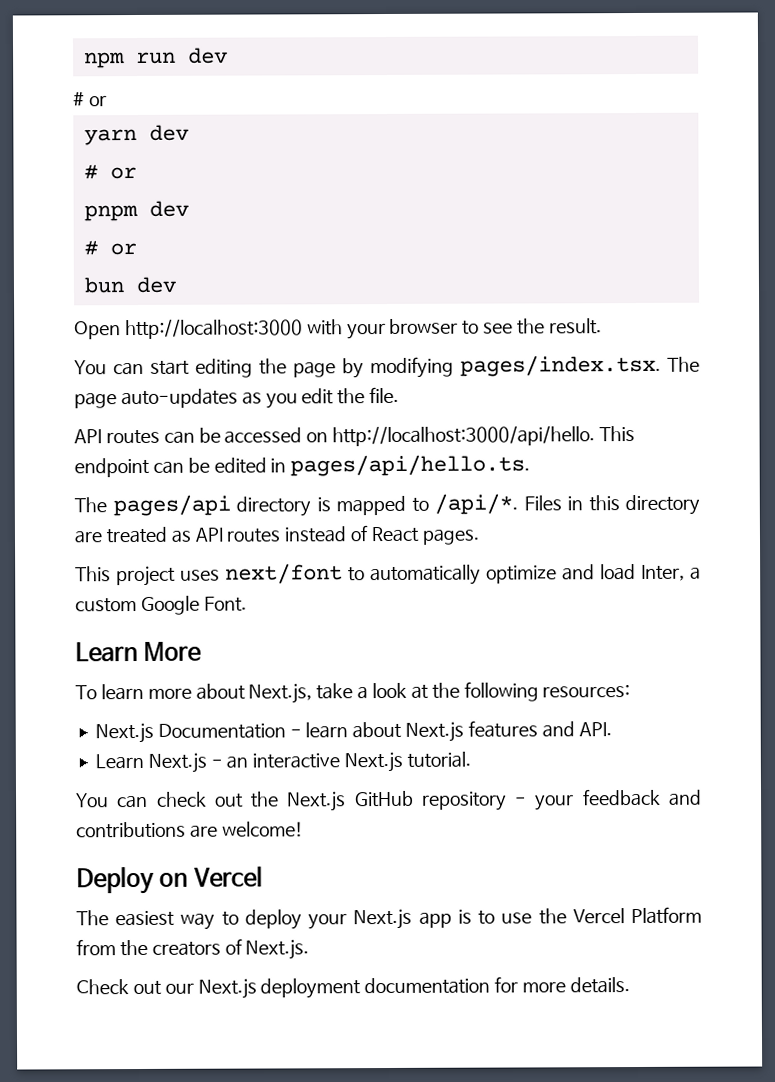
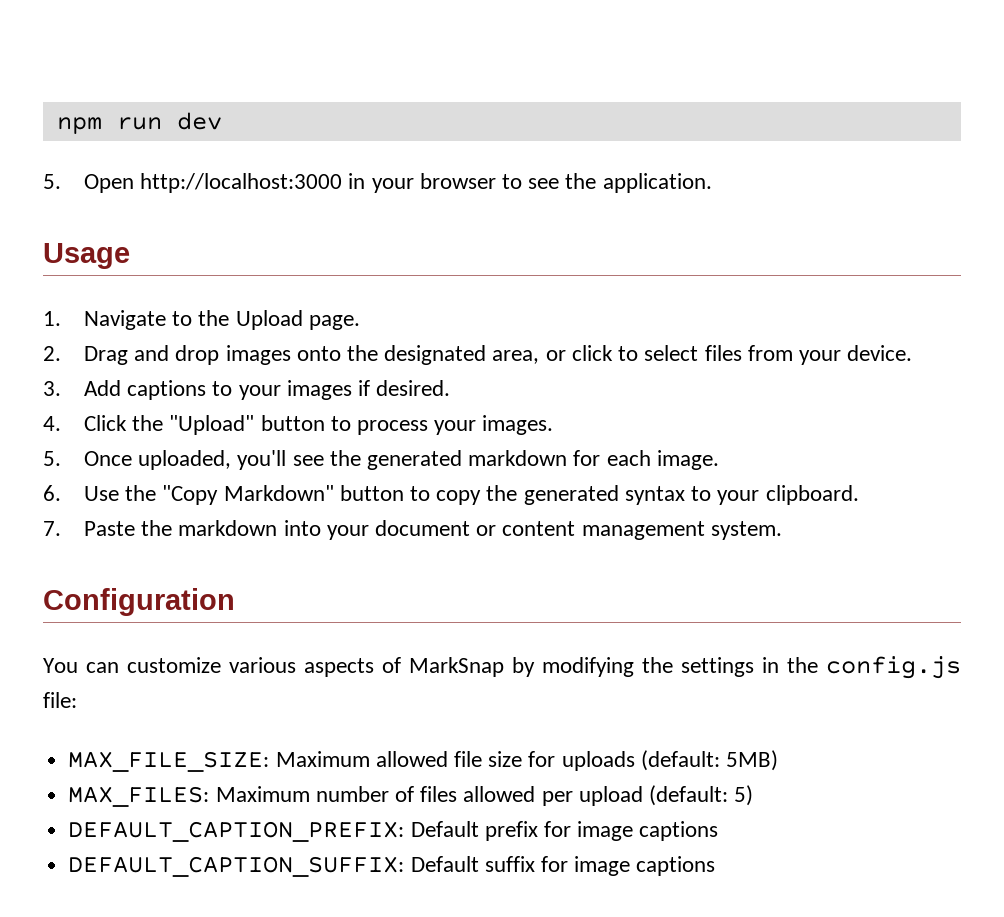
[73,91,107,107] [83,124,189,146] [83,164,137,180] [83,200,189,222] [83,240,137,256] [83,276,177,294] # or // yarn dev // # or // pnpm dev // # or // bun dev // -> [43,174,61,189] 5.
[306,319,343,336] with -> [348,173,366,189] in
[548,318,602,335] [74,354,700,379] [74,386,400,409] [74,425,636,447] [74,454,531,478] [74,493,700,517] [74,525,480,545] [75,563,701,587] [75,595,247,615] [75,641,203,662] [75,681,631,704] [94,720,612,744] [94,751,471,773] [76,788,703,812] [76,821,304,839] [76,866,263,895] [76,906,702,930] [76,938,310,960] [76,976,630,999] result. // You can start editing the page by modifying pages/index.tsx. The page auto-updates as you edit the file. // API routes can be accessed on http://localhost:3000/api/hello. This endpoint can be edited in pages/api/hello.ts. // The pages/api directory is mapped to /api/*. Files in this directory are treated as API routes instead of React pages. // This project uses next/font to automatically optimize and load Inter, a custom Google Font. // Learn More // To learn more about Next.js, take a look at the following resources: // Next.js Documentation - learn about Next.js features and API. // Learn Next.js - an interactive Next.js tutorial. // You can check out the Next.js GitHub repository - your feedback and contributions are welcome! // Deploy on Vercel // The easiest way to deploy your Next.js app is to use the Vercel Platform from the creators of Next.js. // Check out our Next.js deployment documentation for more details. -> [602,173,712,193] [43,243,130,269] [43,310,360,330] [43,345,913,365] [43,380,451,400] [43,415,554,435] [43,450,719,470] [43,485,859,505] [43,520,782,540] [43,588,235,616] [43,656,961,679] [43,692,77,708] [68,750,778,772] [68,785,754,807] [68,821,719,842] [68,856,716,877] application. // Usage // 1. Navigate to the Upload page. // 2. Drag and drop images onto the designated area, or click to select files from your device. // 3. Add captions to your images if desired. // 4. Click the "Upload" button to process your images. // 5. Once uploaded, you'll see the generated markdown for each image. // 6. Use the "Copy Markdown" button to copy the generated syntax to your clipboard. // 7. Paste the markdown into your document or content management system. // Configuration // You can customize various aspects of MarkSnap by modifying the settings in the config.js file: // MAX_FILE_SIZE: Maximum allowed file size for uploads (default: 5MB) // MAX_FILES: Maximum number of files allowed per upload (default: 5) // DEFAULT_CAPTION_PREFIX: Default prefix for image captions // DEFAULT_CAPTION_SUFFIX: Default suffix for image captions

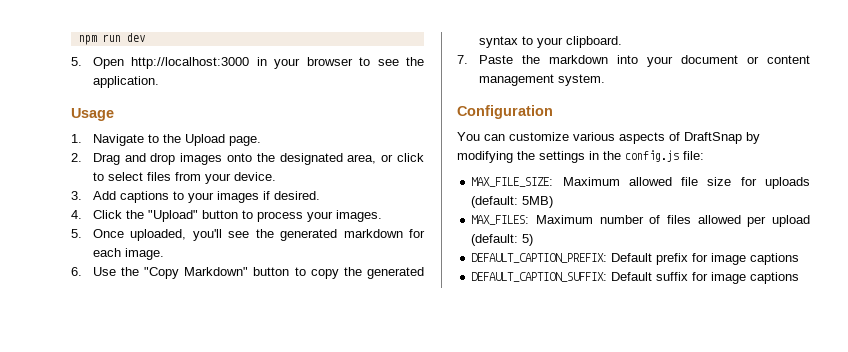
[409,657,504,677] MarkSnap -> [684,132,742,144] DraftSnap

